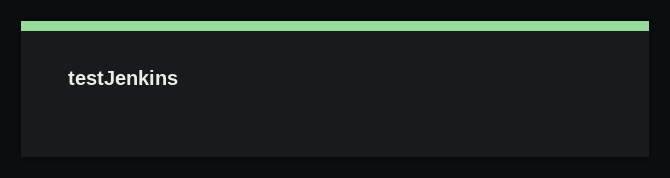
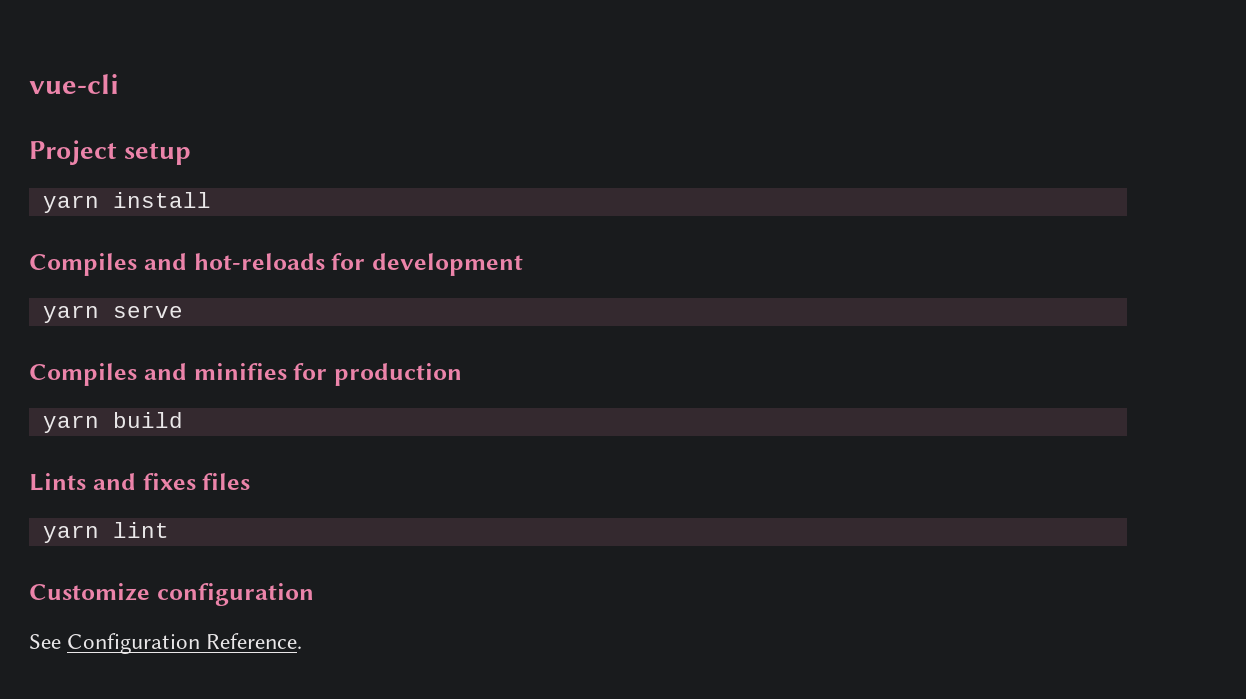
[68,70,178,85] testJenkins -> [29,74,119,94] [29,140,192,165] [42,192,211,213] [29,253,523,276] [42,305,183,323] [29,363,462,386] [42,412,183,433] [29,473,251,491] [42,522,169,543] [29,583,314,606] [29,633,303,654] vue-cli // Project setup // yarn install // Compiles and hot-reloads for development // yarn serve // Compiles and minifies for production // yarn build // Lints and fixes files // yarn lint // Customize configuration // See Configuration Reference.

